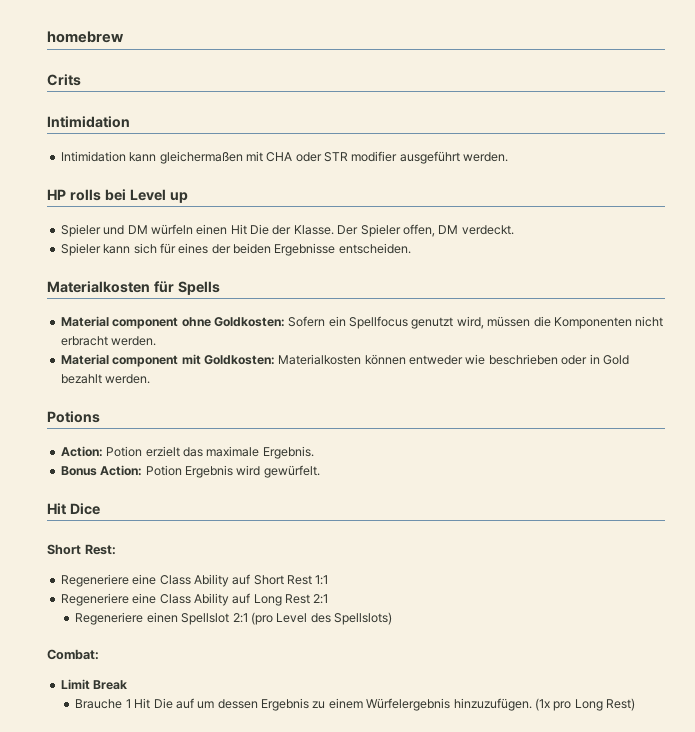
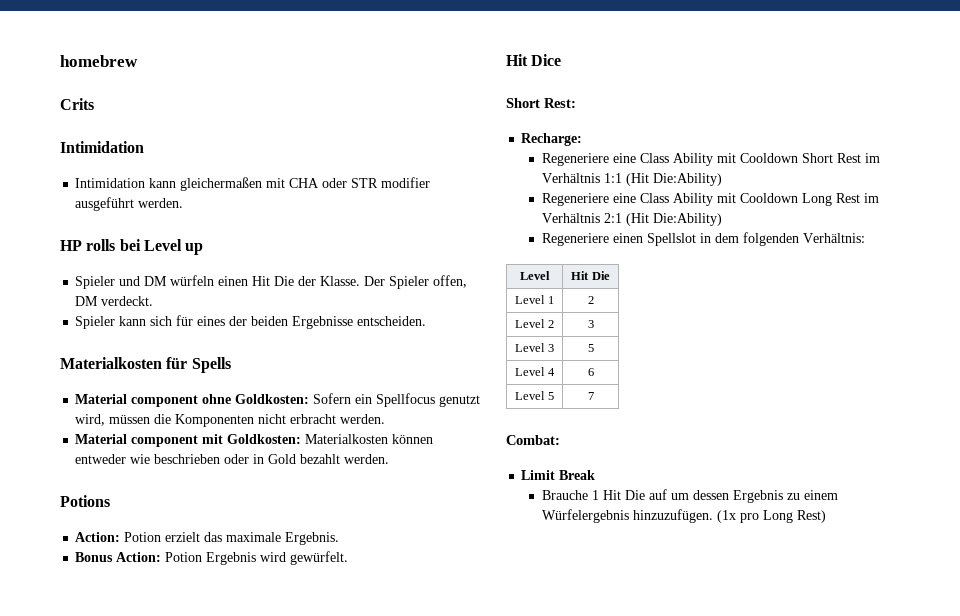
[60,574,329,587] [60,593,329,606] Regeneriere eine Class Ability auf Short Rest 1:1 // Regeneriere eine Class Ability auf Long Rest 2:1 -> [521,133,583,146] [541,153,880,166] [541,173,722,186] [541,193,879,206] [541,213,722,226] Recharge: // Regeneriere eine Class Ability mit Cooldown Short Rest im Verhältnis 1:1 (Hit Die:Ability) // Regeneriere eine Class Ability mit Cooldown Long Rest im Verhältnis 2:1 (Hit Die:Ability)
[232,612,393,625] 2:1 (pro Level des Spellslots) -> [699,232,865,246] [520,271,550,280] [571,271,610,280] [515,295,554,304] [587,296,594,304] [515,319,554,328] [587,320,594,328] [515,343,554,352] [587,344,594,352] [515,367,555,376] [587,368,594,376] [515,391,554,400] [587,392,594,400] in dem folgenden Verhältnis: // Level | Hit Die // Level 1 | 2 // Level 2 | 3 // Level 3 | 5 // Level 4 | 6 // Level 5 | 7

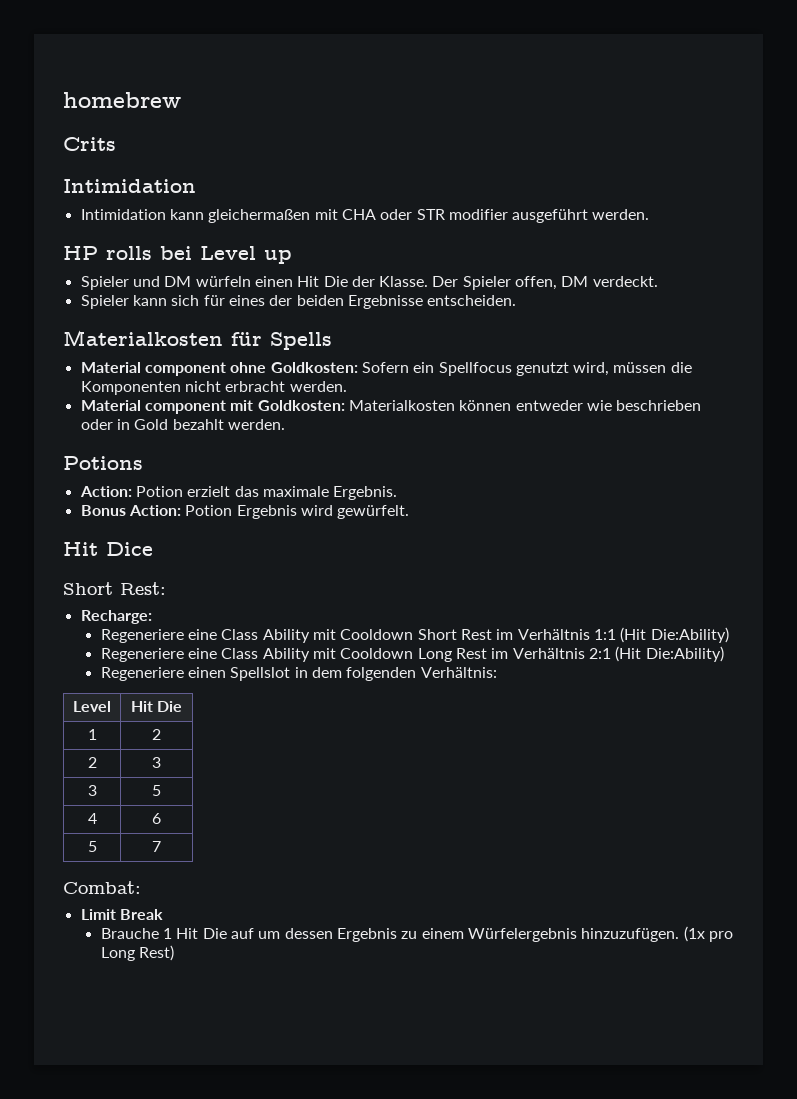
[515,295,546,304] Level -> (183, 706) none
[515,319,546,328] Level -> (161, 734) none
[515,343,546,352] Level -> (161, 762) none
[515,367,546,376] Level -> (161, 790) none
[515,391,546,400] Level -> (161, 818) none

